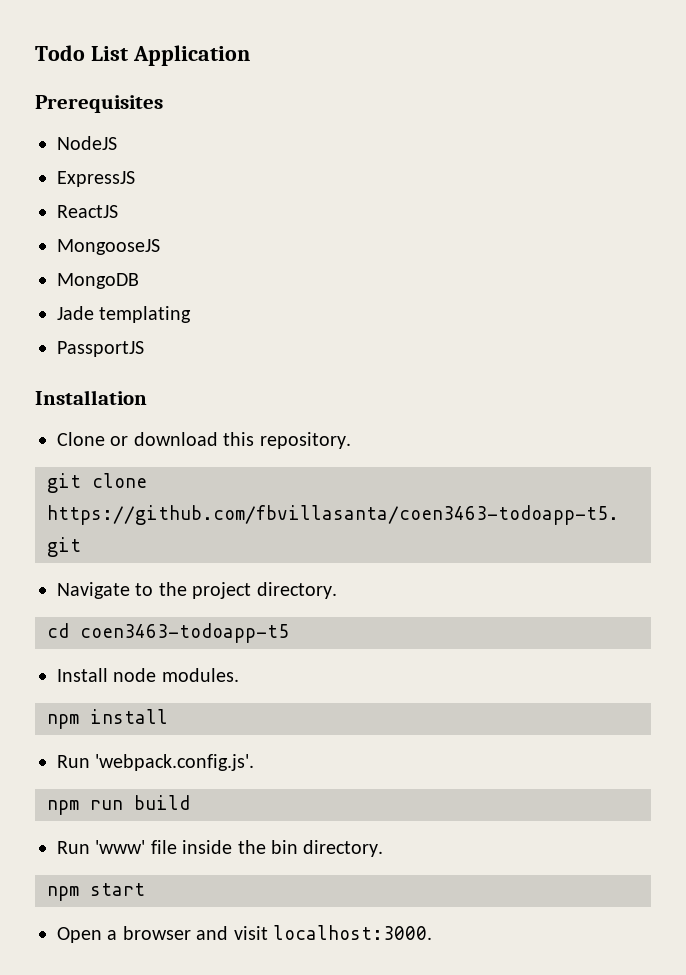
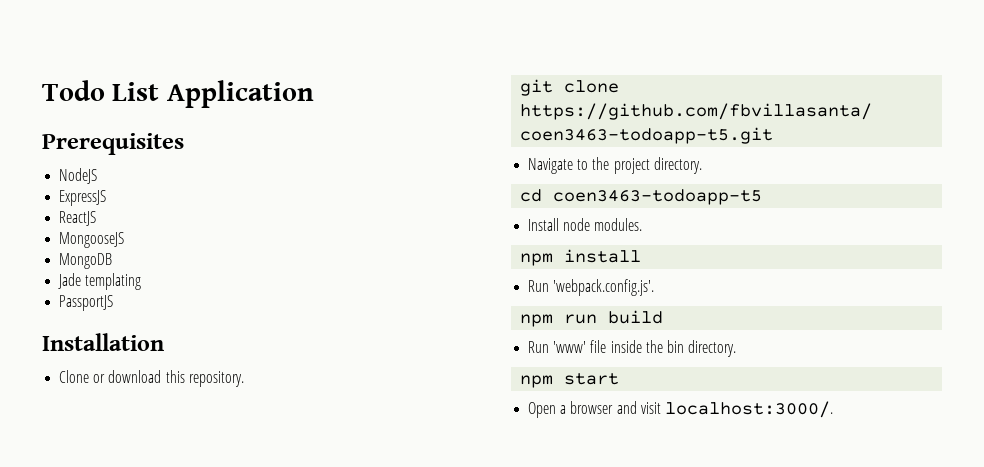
[273,925,432,940] localhost:3000. -> [664,401,833,418] localhost:3000/.

